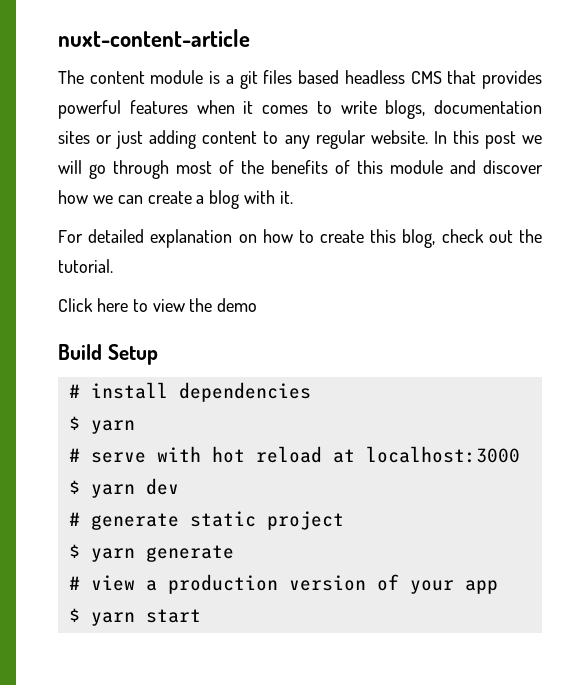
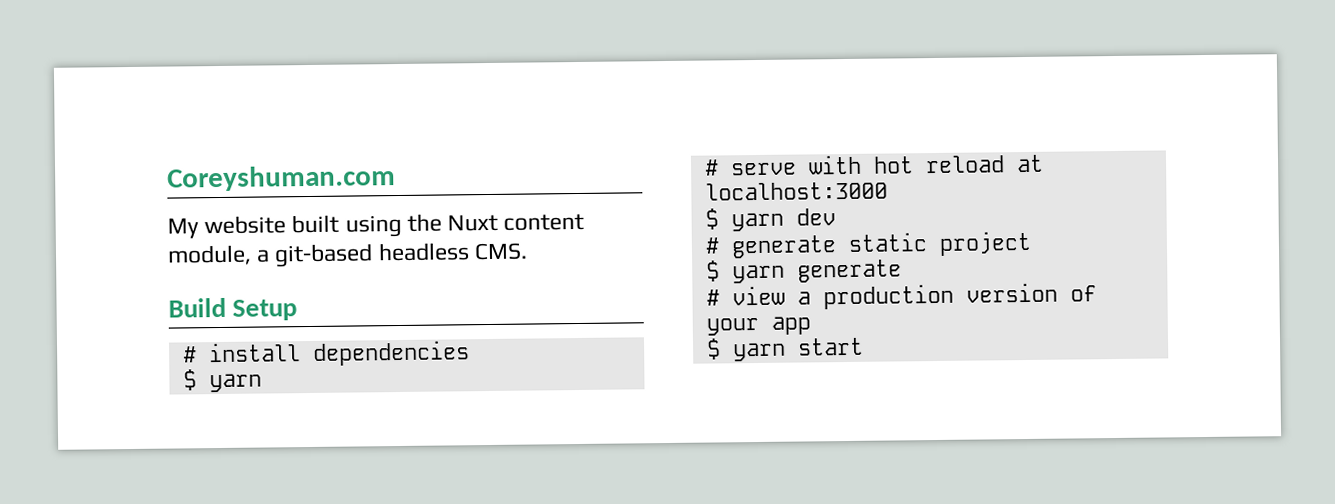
[58,29,250,47] [58,70,542,89] [58,100,542,119] [58,130,542,149] [58,160,543,179] [58,190,294,209] [58,229,542,248] [58,259,113,273] [58,298,258,312] nuxt-content-article // The content module is a git files based headless CMS that provides powerful features when it comes to write blogs, documentation sites or just adding content to any regular website. In this post we will go through most of the benefits of this module and discover how we can create a blog with it. // For detailed explanation on how to create this blog, check out the tutorial. // Click here to view the demo -> [167,165,396,192] [167,213,585,239] [167,242,528,268] Coreyshuman.com // My website built using the Nuxt content module, a git-based headless CMS.

